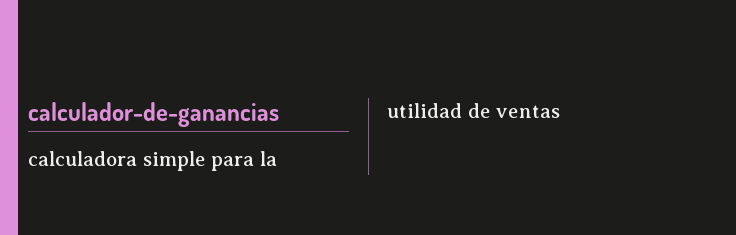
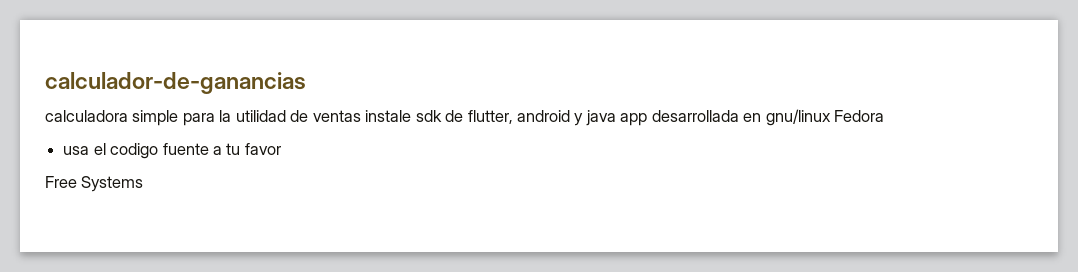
(561, 111) none -> [365,109,885,126] [63,143,281,159] [45,176,144,192] instale sdk de flutter, android y java app desarrollada en gnu/linux Fedora // usa el codigo fuente a tu favor // Free Systems

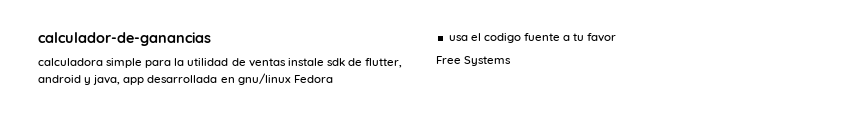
[585,110,616,126] java -> [93,75,121,85] java,

